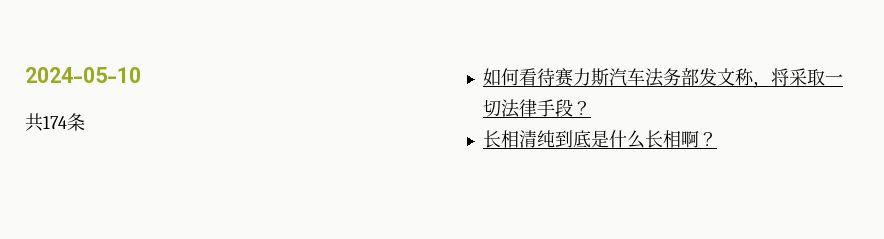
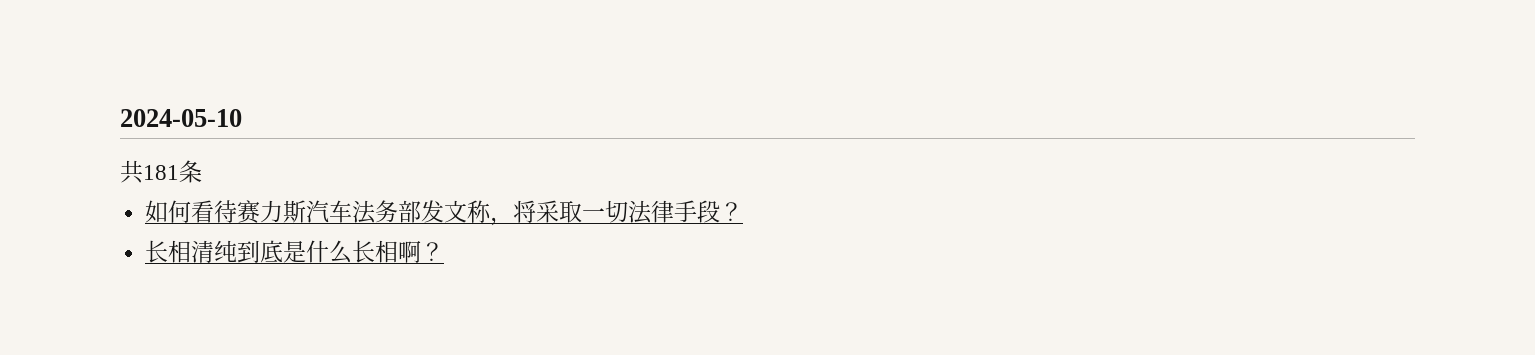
[43,116,67,129] 174 -> [143,165,179,180] 181

